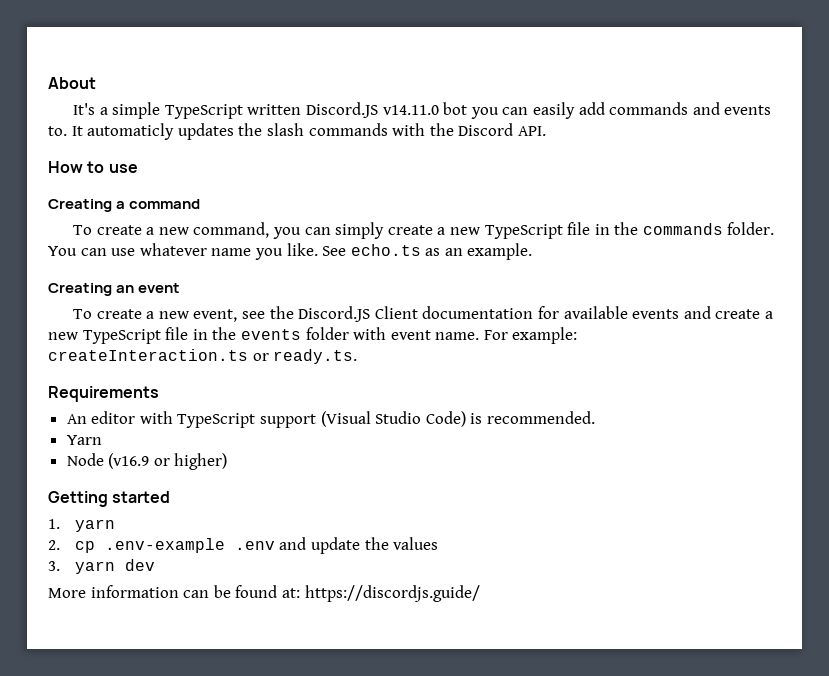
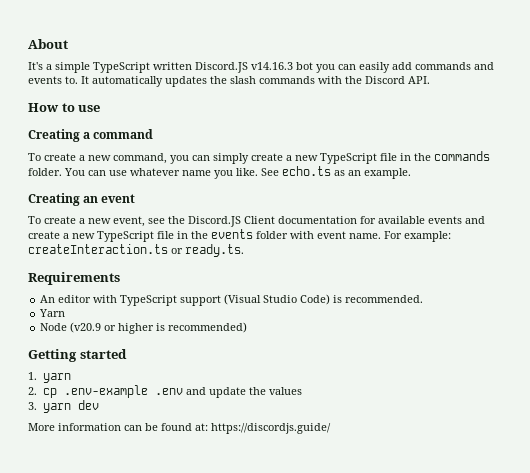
[382,105,439,115] v14.11.0 -> [251,62,293,70] v14.16.3
[87,123,175,140] automaticly -> [92,76,163,87] automatically
[108,453,228,470] (v16.9 or higher) -> [70,322,248,334] (v20.9 or higher is recommended)

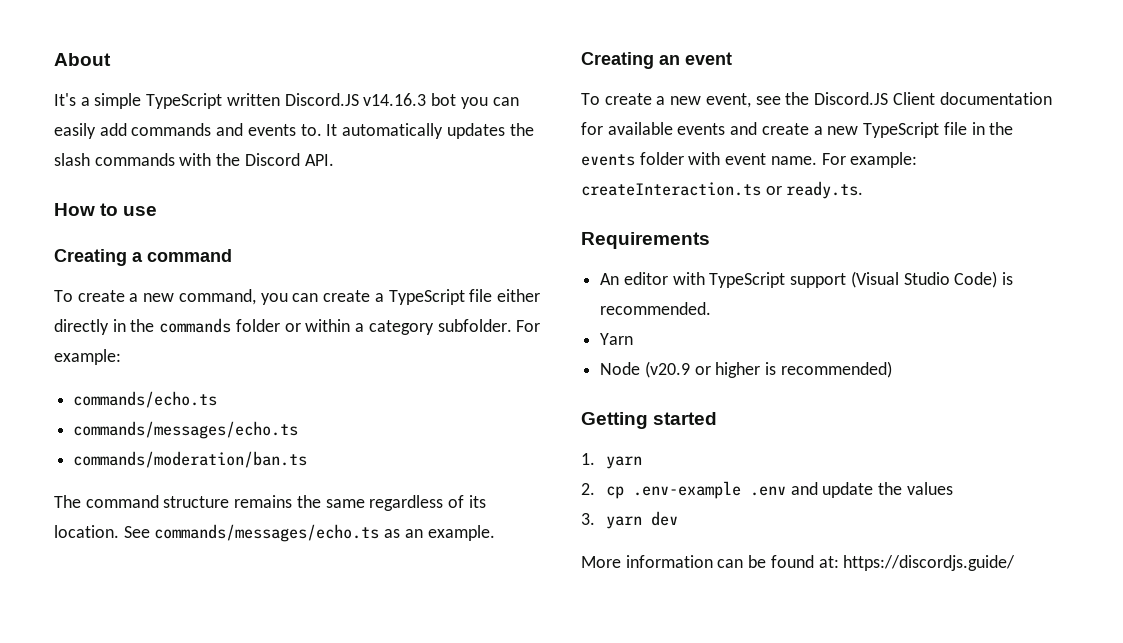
[213,153,397,164] simply create a new TypeScript file -> [323,289,540,305] [54,319,109,335] create a TypeScript file either directly
[28,166,331,179] folder. You can use whatever name you like. See echo.ts -> [235,319,541,335] [54,349,121,365] [73,391,218,408] [73,421,299,439] [73,451,308,468] [54,495,486,511] [54,524,380,542] folder or within a category subfolder. For example: // commands/echo.ts // commands/messages/echo.ts // commands/moderation/ban.ts // The command structure remains the same regardless of its location. See commands/messages/echo.ts

